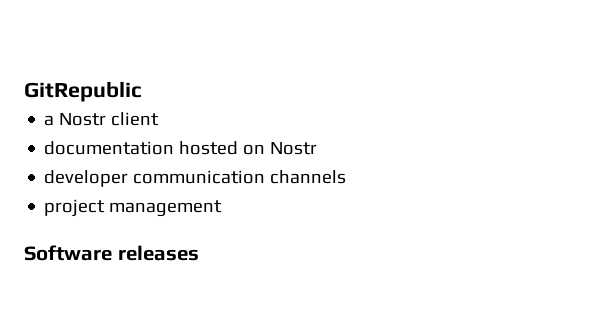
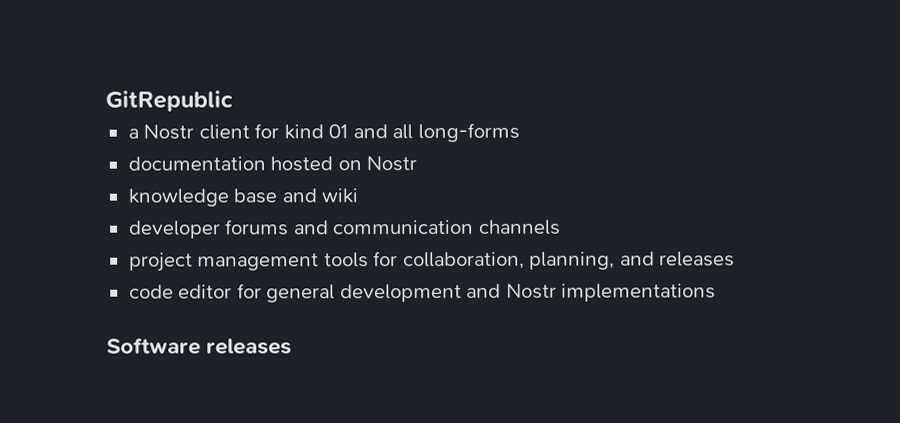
(160, 119) none -> [254,122,520,143] for kind 01 and all long-forms
(318, 148) none -> [127,188,359,207] // knowledge base and wiki
(129, 178) none -> [225,219,329,236] forums and
(223, 208) none -> [323,251,736,270] [128,283,717,303] tools for collaboration, planning, and releases // code editor for general development and Nostr implementations

